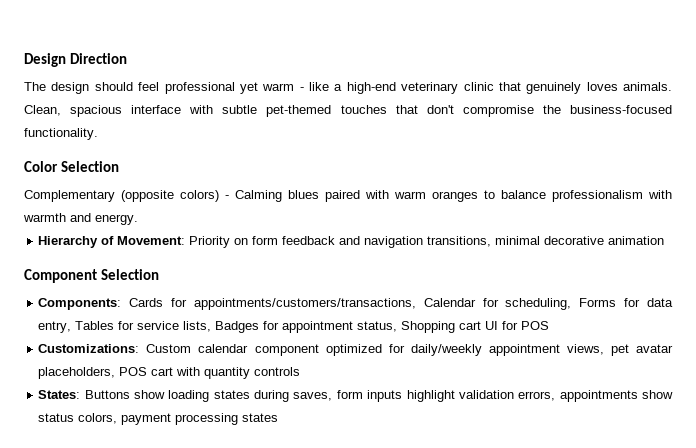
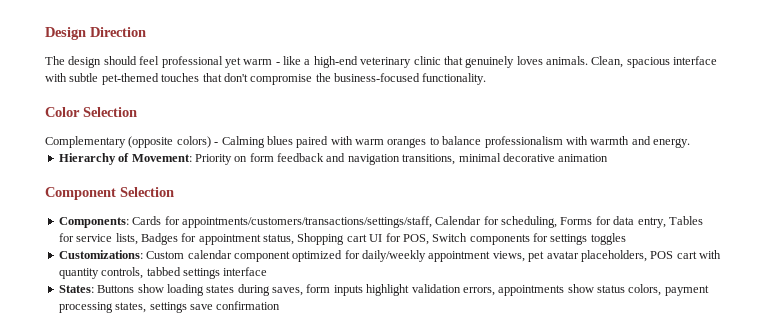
[193,298,416,310] appointments/customers/transactions, -> [181,216,432,228] appointments/customers/transactions/settings/staff,
[521,321,550,330] POS -> [402,233,626,245] POS, Switch components for settings toggles
[254,367,301,376] controls -> [101,267,268,279] controls, tabbed settings interface
[242,413,279,422] states -> [115,301,281,313] states, settings save confirmation

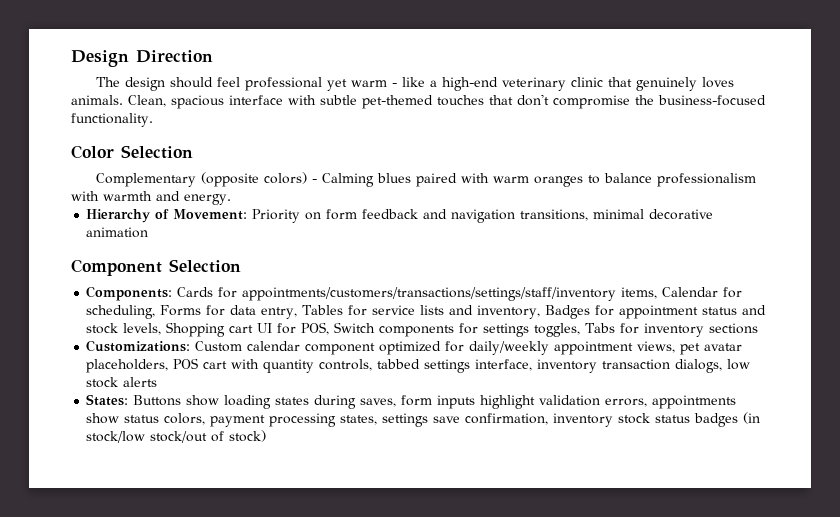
[181,216,432,228] appointments/customers/transactions/settings/staff, -> [242,287,658,301] appointments/customers/transactions/settings/staff/inventory items,
[115,233,294,245] lists, Badges for appointment status, -> [420,305,767,319] [86,323,162,335] lists and inventory, Badges for appointment status and stock levels,
[590,233,626,245] toggles -> [534,323,759,337] toggles, Tabs for inventory sections
[223,267,268,276] interface -> [475,359,751,373] [86,377,158,388] interface, inventory transaction dialogs, low stock alerts
[216,301,281,310] confirmation -> [465,412,761,427] [86,430,267,443] confirmation, inventory stock status badges (in stock/low stock/out of stock)

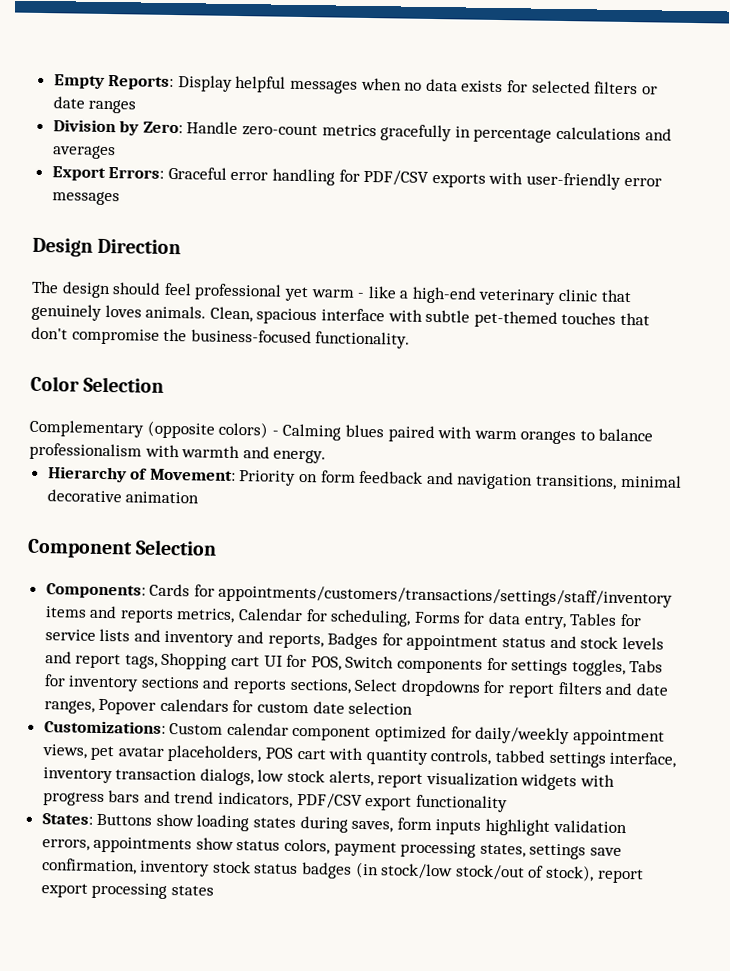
(71, 58) none -> [53,74,658,95] [52,96,137,114] [52,119,672,143] [51,145,116,160] [51,166,662,190] [51,191,120,206] Empty Reports: Display helpful messages when no data exists for selected filters or date ranges // Division by Zero: Handle zero-count metrics gracefully in percentage calculations and averages // Export Errors: Graceful error handling for PDF/CSV exports with user-friendly error messages //
[621,287,658,299] items, -> [44,605,236,624] items and reports metrics,
[477,305,541,319] inventory, -> [164,630,324,649] inventory and reports,
[123,323,162,335] levels, -> [621,636,664,650] [44,651,158,669] levels and report tags,
(759, 328) none -> [202,676,668,698] [43,698,414,715] and reports sections, Select dropdowns for report filters and date ranges, Popover calendars for custom date selection
[123,377,158,387] alerts -> [328,770,616,791] [42,790,508,813] alerts, report visualization widgets with progress bars and trend indicators, PDF/CSV export functionality
[229,430,267,442] stock) -> [545,864,644,884] [40,882,214,900] stock), report export processing states

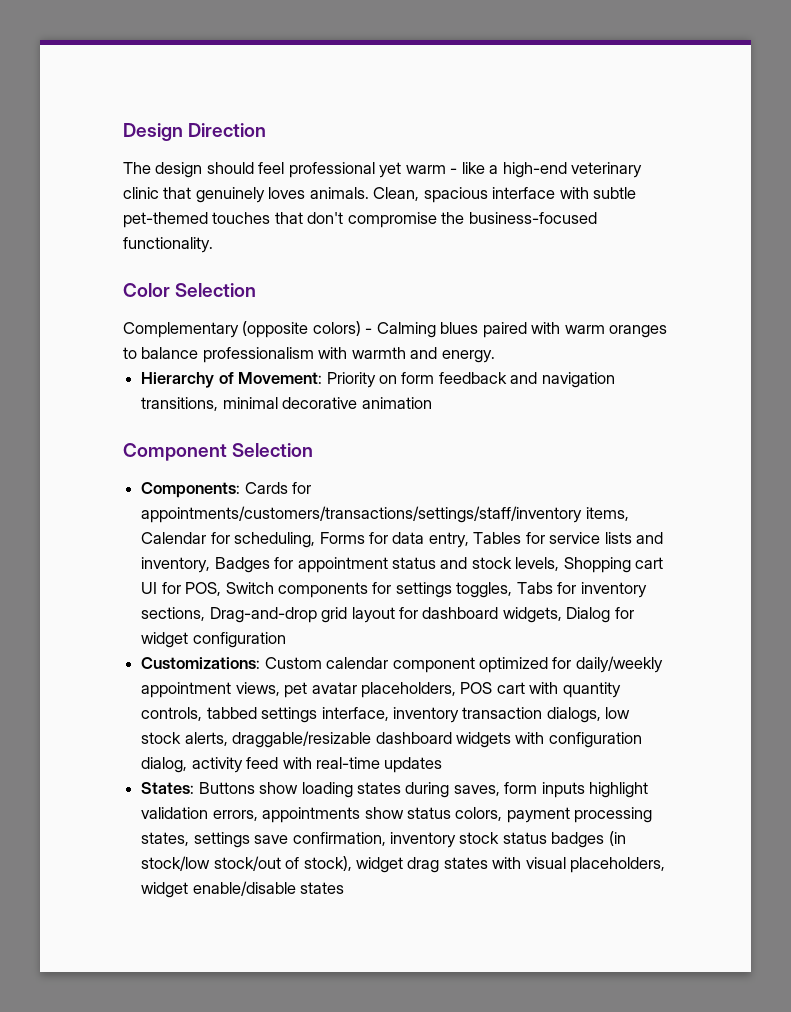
[53,74,658,95] [52,96,137,114] [52,119,672,143] [51,145,116,160] [51,166,662,190] [51,191,120,206] Empty Reports: Display helpful messages when no data exists for selected filters or date ranges // Division by Zero: Handle zero-count metrics gracefully in percentage calculations and averages // Export Errors: Graceful error handling for PDF/CSV exports with user-friendly error messages // -> (123, 132) none
[44,605,236,624] items and reports metrics, -> [585,507,629,521] items,
[164,630,324,649] inventory and reports, -> [141,557,211,573] inventory,
[621,636,664,650] [44,651,158,669] levels and report tags, -> [515,557,560,571] levels,
[140,676,668,698] [43,698,414,715] sections and reports sections, Select dropdowns for report filters and date ranges, Popover calendars for custom date selection -> [141,607,634,623] [141,632,286,648] sections, Drag-and-drop grid layout for dashboard widgets, Dialog for widget configuration
[377,771,616,791] [42,790,508,813] report visualization widgets with progress bars and trend indicators, PDF/CSV export functionality -> [232,731,642,748] [141,757,443,773] draggable/resizable dashboard widgets with configuration dialog, activity feed with real-time updates
[596,868,644,884] [40,882,168,900] report export processing -> [355,857,666,873] [141,881,296,898] widget drag states with visual placeholders, widget enable/disable

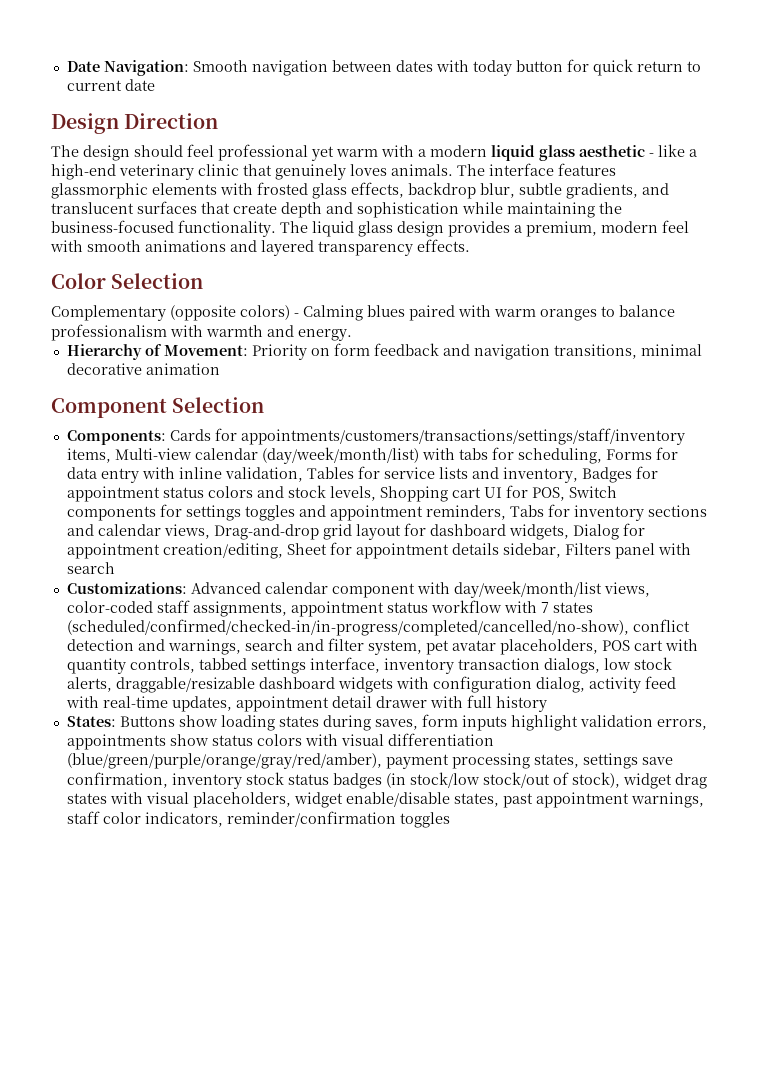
(123, 132) none -> [66,59,701,76] [66,79,155,91] Date Navigation: Smooth navigation between dates with today button for quick return to current date //
(446, 169) none -> [381,145,645,161] with a modern liquid glass aesthetic
[373,187,637,203] [123,212,597,228] [123,237,213,253] Clean, spacious interface with subtle pet-themed touches that don't compromise the business-focused functionality. -> [457,163,616,176] [51,182,669,199] [51,201,622,218] [51,220,689,237] [50,239,470,256] The interface features glassmorphic elements with frosted glass effects, backdrop blur, subtle gradients, and translucent surfaces that create depth and sophistication while maintaining the business-focused functionality. The liquid glass design provides a premium, modern feel with smooth animations and layered transparency effects.
[141,532,207,544] Calendar -> [114,447,488,464] Multi-view calendar (day/week/month/list) with tabs
[428,532,469,548] entry, -> [100,467,303,483] entry with inline validation,
(436, 563) none -> [207,486,253,498] colors
[456,582,647,598] [141,607,206,621] toggles, Tabs for inventory sections, -> [244,504,707,521] [66,524,210,539] toggles and appointment reminders, Tabs for inventory sections and calendar views,
[141,632,286,648] widget configuration -> [66,542,691,559] [66,562,115,574] appointment creation/editing, Sheet for appointment details sidebar, Filters panel with search
[264,657,322,669] Custom -> [190,582,261,594] Advanced
[478,656,663,673] [141,682,280,698] optimized for daily/weekly appointment views, -> [416,581,650,598] [66,600,593,617] [66,619,690,636] [66,638,422,655] with day/week/month/list views, color-coded staff assignments, appointment status workflow with 7 states (scheduled/confirmed/checked-in/in-progress/completed/cancelled/no-show), conflict detection and warnings, search and filter system,
[384,757,443,773] updates -> [171,695,547,712] updates, appointment detail drawer with full history
[455,807,503,821] colors, -> [256,733,494,746] [66,753,382,769] colors with visual differentiation (blue/green/purple/orange/gray/red/amber),
[300,882,345,894] states -> [453,792,704,808] [66,811,450,828] states, past appointment warnings, staff color indicators, reminder/confirmation toggles

